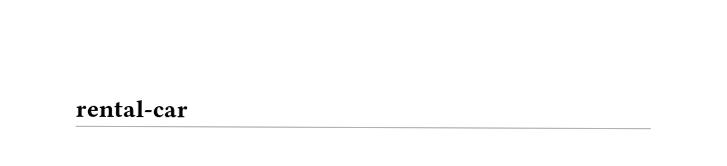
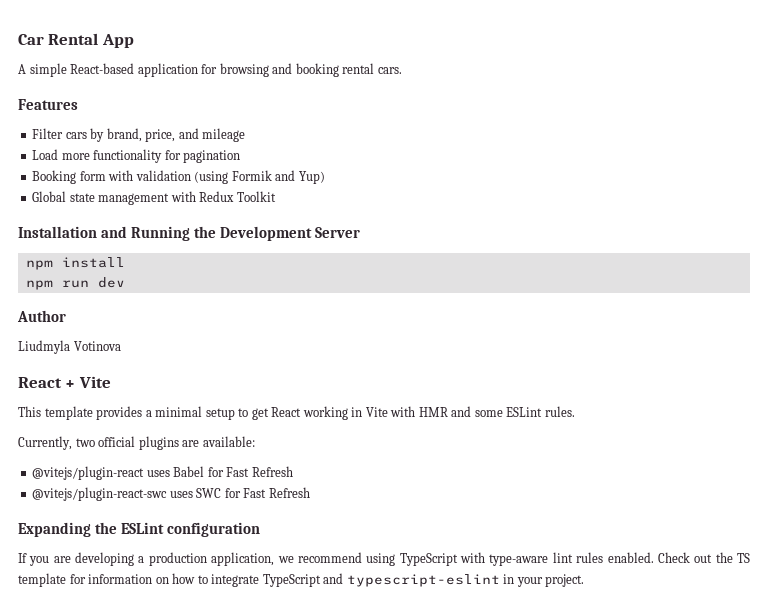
[75,99,188,118] rental-car -> [18,33,134,48] [18,63,402,77] [18,99,78,110] [32,128,246,142] [32,149,241,163] [32,170,325,184] [32,191,276,205] [18,226,361,241] [25,257,125,270] [25,277,125,290] [17,310,66,322] [18,340,121,354] [18,376,111,388] [18,406,575,420] [18,436,255,450] [32,466,293,480] [32,487,310,501] [18,522,261,537] [18,552,750,566] [18,573,585,587] Car Rental App // A simple React-based application for browsing and booking rental cars. // Features // Filter cars by brand, price, and mileage // Load more functionality for pagination // Booking form with validation (using Formik and Yup) // Global state management with Redux Toolkit // Installation and Running the Development Server // npm install // npm run dev // Author // Liudmyla Votinova // React + Vite // This template provides a minimal setup to get React working in Vite with HMR and some ESLint rules. // Currently, two official plugins are available: // @vitejs/plugin-react uses Babel for Fast Refresh // @vitejs/plugin-react-swc uses SWC for Fast Refresh // Expanding the ESLint configuration // If you are developing a production application, we recommend using TypeScript with type-aware lint rules enabled. Check out the TS template for information on how to integrate TypeScript and typescript-eslint in your project.

